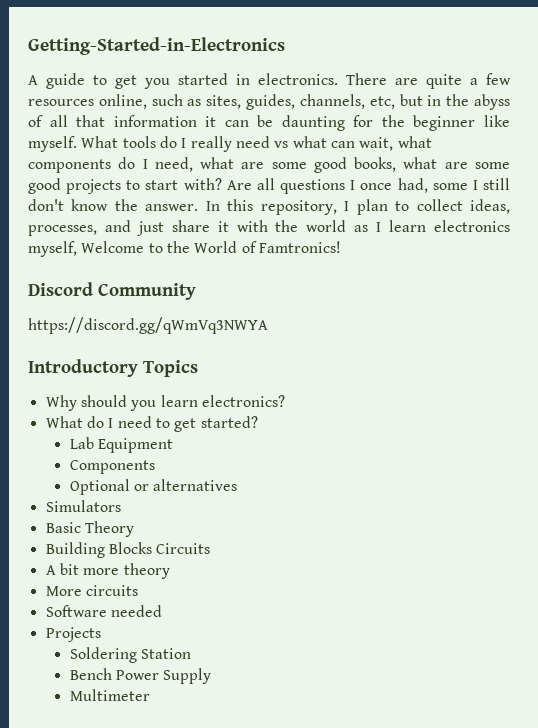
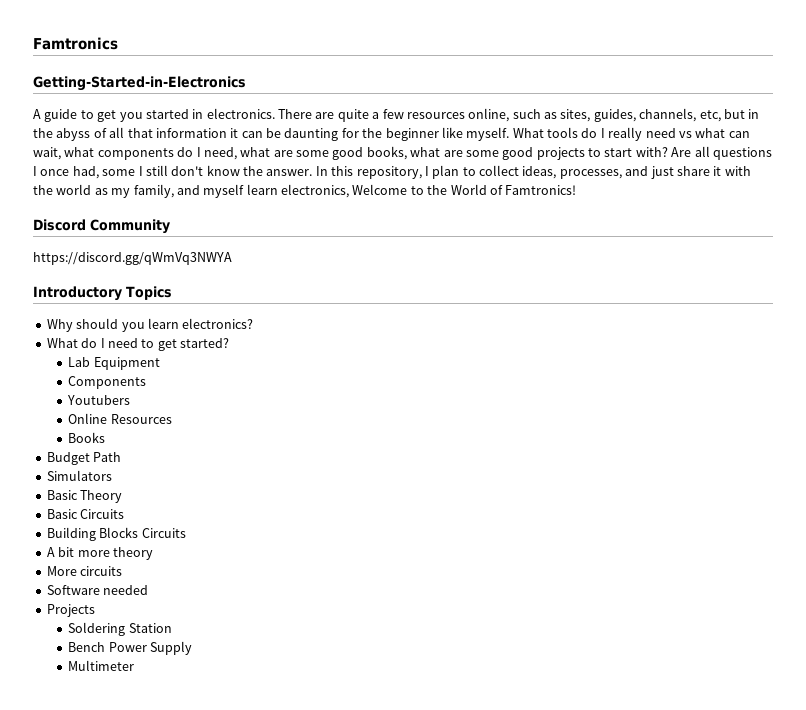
(28, 46) none -> [33,37,118,50] Famtronics //
[376,220,511,232] [28,241,77,257] I learn electronics myself, -> [111,184,349,198] my family, and myself learn electronics,
[69,479,238,495] Optional or alternatives -> [67,395,131,405] [68,413,172,424] [68,432,106,443] [46,452,122,465] Youtubers // Online Resources // Books // Budget Path
(134, 529) none -> [46,509,125,519] // Basic Circuits

